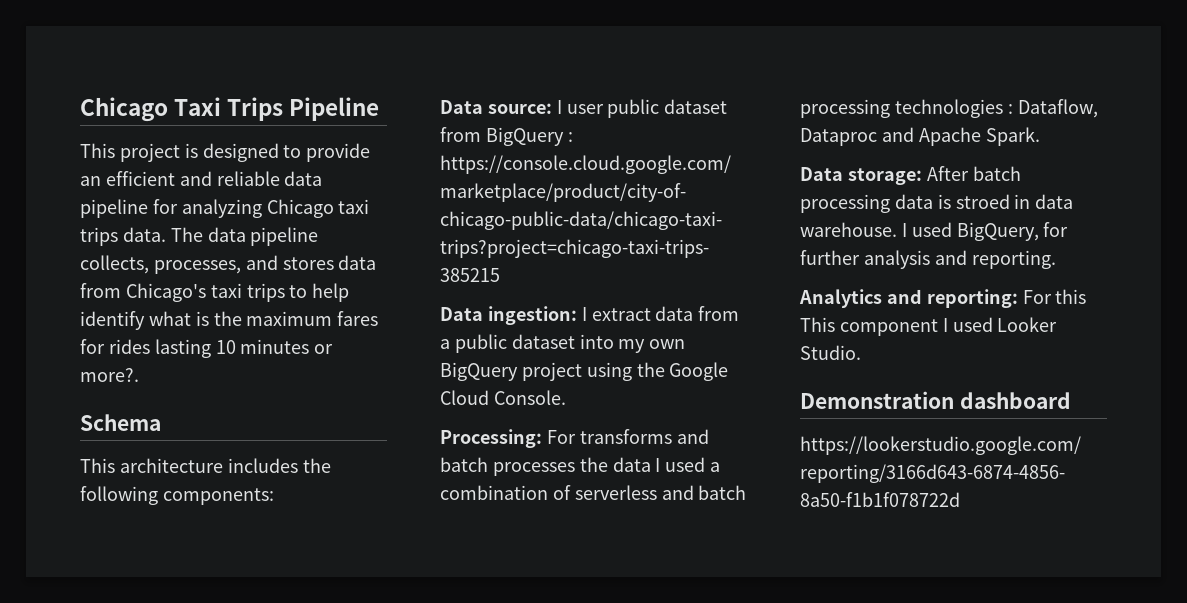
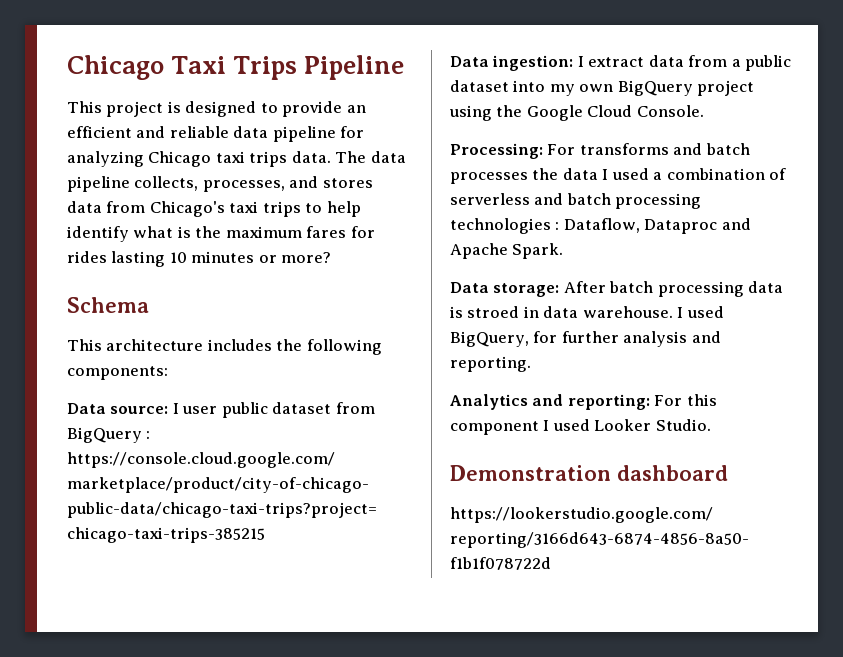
[80,368,139,382] more?. -> [281,252,332,263] more?
[800,317,835,332] This -> (717, 400) none

